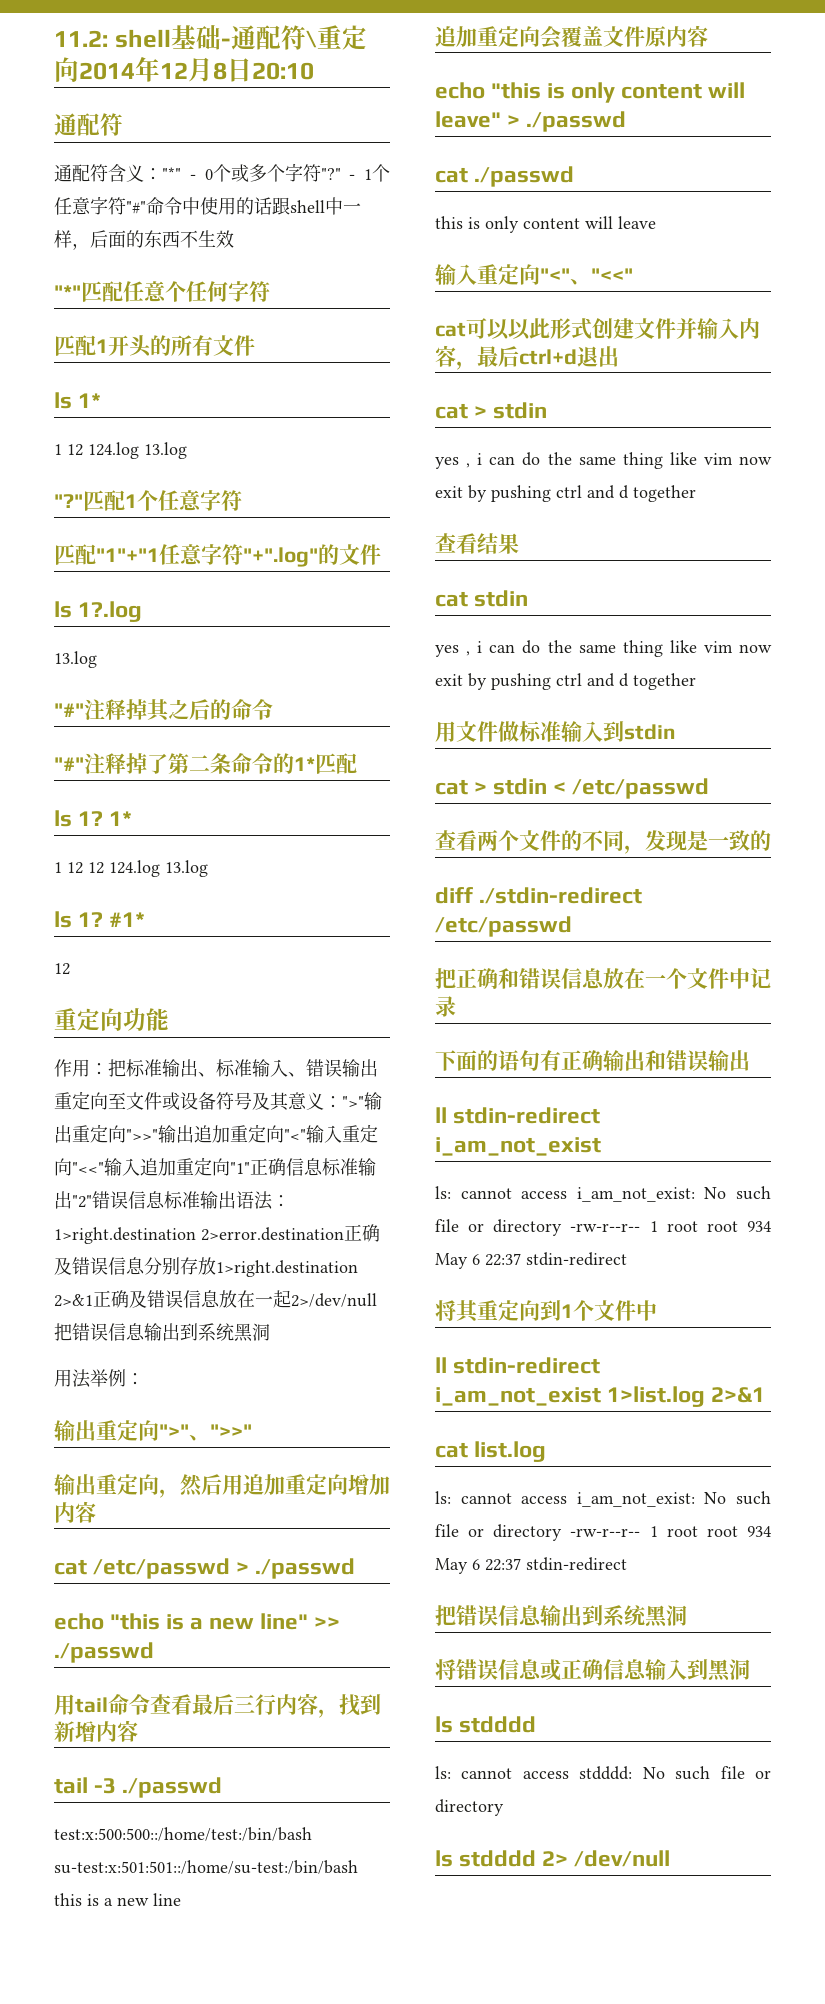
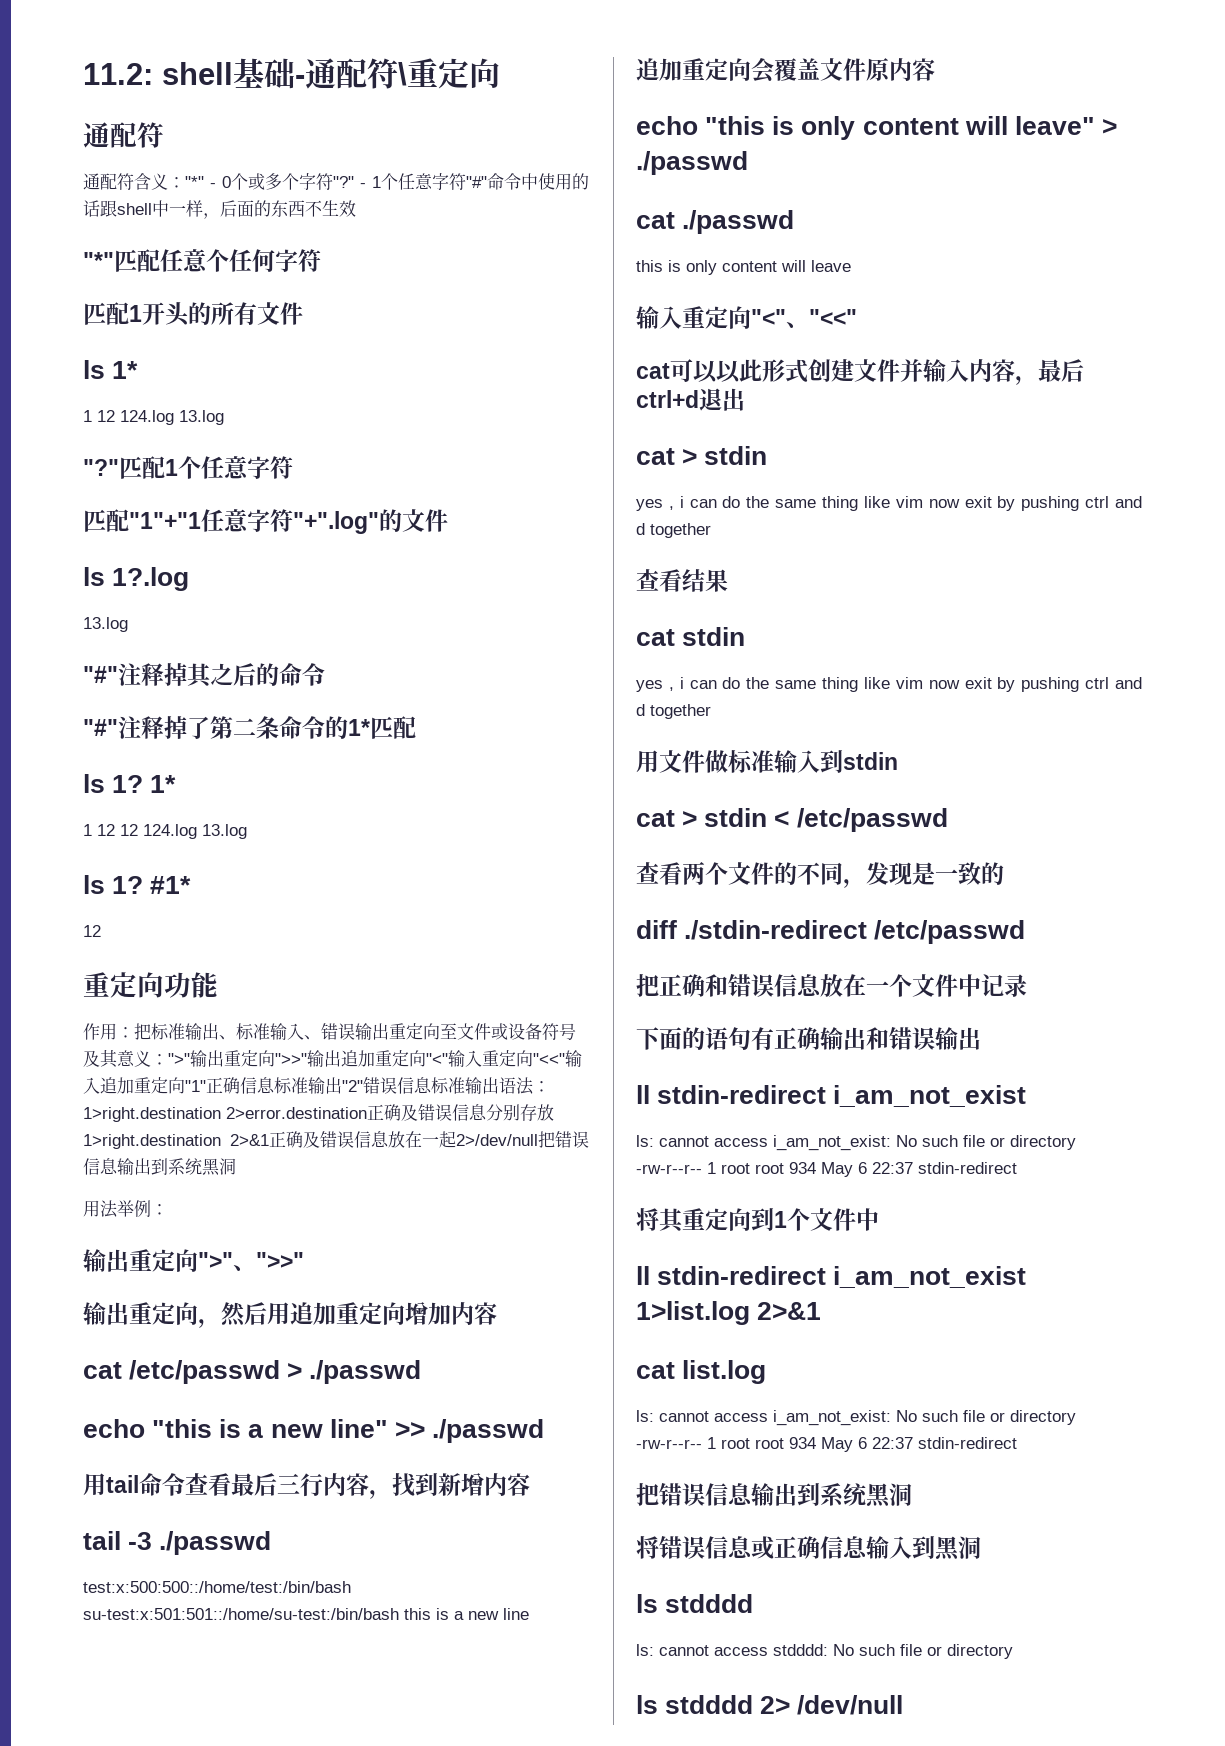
[79,56,314,82] 2014年12月8日20:10 -> (500, 73) none

